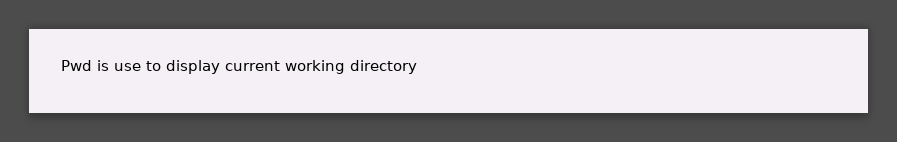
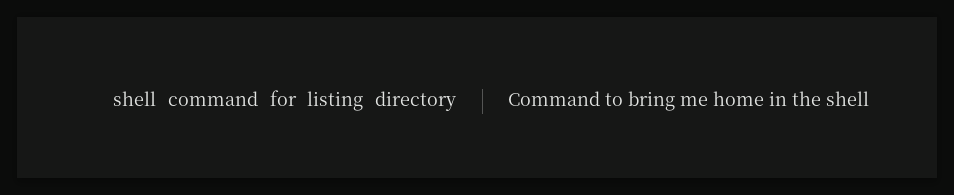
[61,60,417,74] Pwd is use to display current working directory -> [113,90,869,111] shell command for listing directory Command to bring me home in the shell

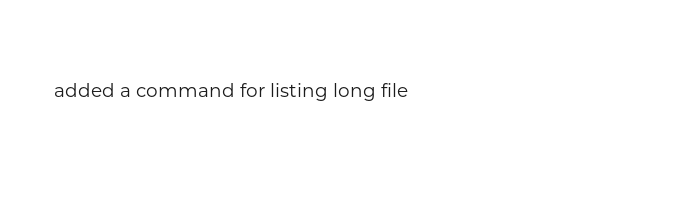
[113,91,157,106] shell -> [54,83,131,97] added a
[375,91,869,111] directory Command to bring me home in the shell -> [333,83,408,101] long file

